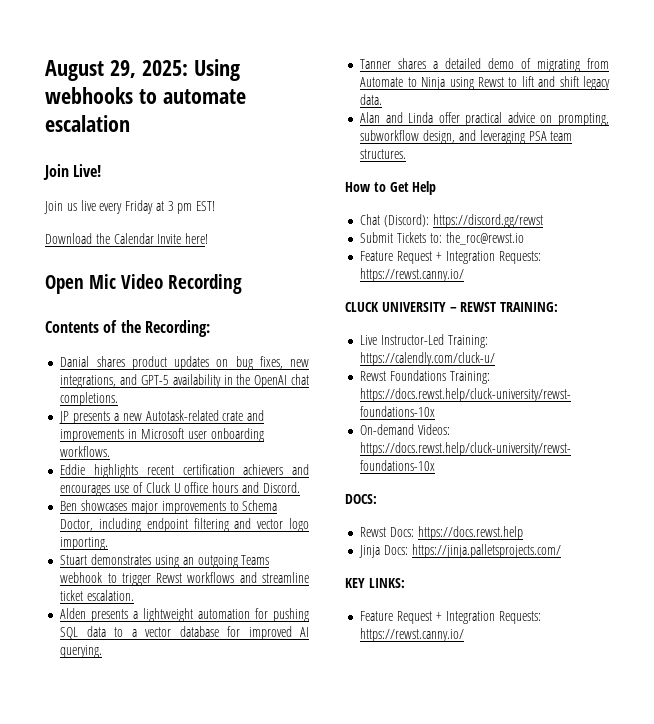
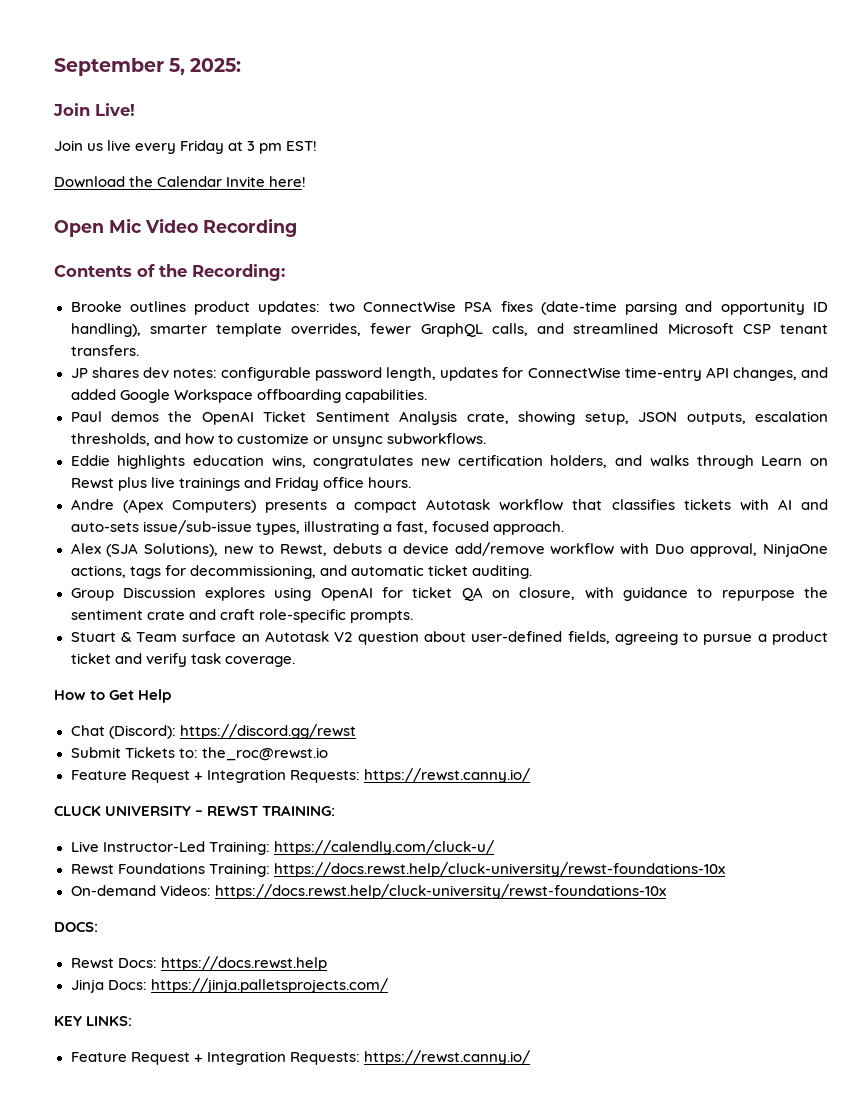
[45,60,136,81] August 29, -> [54,58,186,76] September 5,
[193,59,240,81] [45,87,246,104] [45,115,130,132] Using webhooks to automate escalation -> (242, 65) none
[60,356,309,370] [60,374,310,388] [60,392,119,406] [59,410,265,424] [60,428,264,442] [60,446,111,457] [60,464,309,478] [60,482,300,496] [60,500,278,514] [60,518,309,532] [60,537,109,550] [60,554,270,568] [60,572,309,586] [60,590,135,601] [60,608,309,622] [60,626,309,640] [60,645,103,658] [360,58,609,72] [360,76,610,90] [360,94,383,105] [360,112,609,126] [360,130,573,144] [360,149,407,159] Danial shares product updates on bug fixes, new integrations, and GPT-5 availability in the OpenAI chat completions. // JP presents a new Autotask-related crate and improvements in Microsoft user onboarding workflows. // Eddie highlights recent certification achievers and encourages use of Cluck U office hours and Discord. // Ben showcases major improvements to Schema Doctor, including endpoint filtering and vector logo importing. // Stuart demonstrates using an outgoing Teams webhook to trigger Rewst workflows and streamline ticket escalation. // Alden presents a lightweight automation for pushing SQL data to a vector database for improved AI querying. // Tanner shares a detailed demo of migrating from Automate to Ninja using Rewst to lift and shift legacy data. // Alan and Linda offer practical advice on prompting, subworkflow design, and leveraging PSA team structures. -> [70,301,828,315] [70,323,829,337] [70,345,139,356] [70,367,829,381] [70,389,427,403] [70,411,829,425] [70,433,486,447] [70,455,829,469] [70,477,411,491] [70,499,829,513] [70,520,564,535] [70,542,828,557] [70,565,532,579] [70,587,828,601] [70,609,413,623] [70,631,828,645] [70,653,295,667] Brooke outlines product updates: two ConnectWise PSA fixes (date-time parsing and opportunity ID handling), smarter template overrides, fewer GraphQL calls, and streamlined Microsoft CSP tenant transfers. // JP shares dev notes: configurable password length, updates for ConnectWise time-entry API changes, and added Google Workspace offboarding capabilities. // Paul demos the OpenAI Ticket Sentiment Analysis crate, showing setup, JSON outputs, escalation thresholds, and how to customize or unsync subworkflows. // Eddie highlights education wins, congratulates new certification holders, and walks through Learn on Rewst plus live trainings and Friday office hours. // Andre (Apex Computers) presents a compact Autotask workflow that classifies tickets with AI and auto-sets issue/sub-issue types, illustrating a fast, focused approach. // Alex (SJA Solutions), new to Rewst, debuts a device add/remove workflow with Duo approval, NinjaOne actions, tags for decommissioning, and automatic ticket auditing. // Group Discussion explores using OpenAI for ticket QA on closure, with guidance to repurpose the sentiment crate and craft role-specific prompts. // Stuart & Team surface an Autotask V2 question about user-defined fields, agreeing to pursue a product ticket and verify task coverage.

